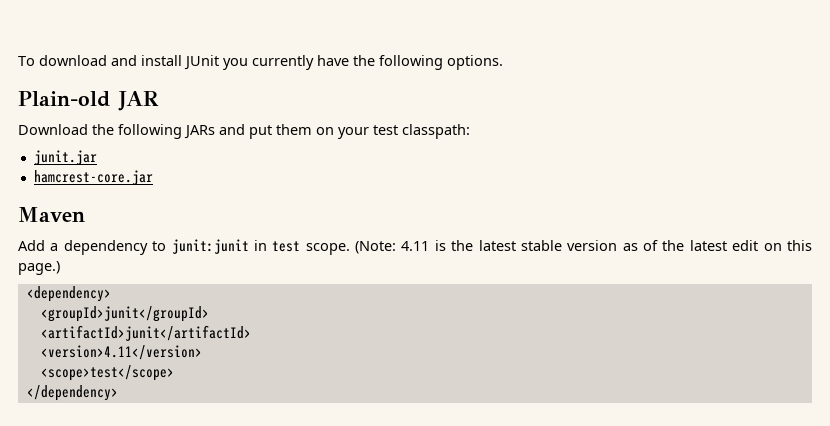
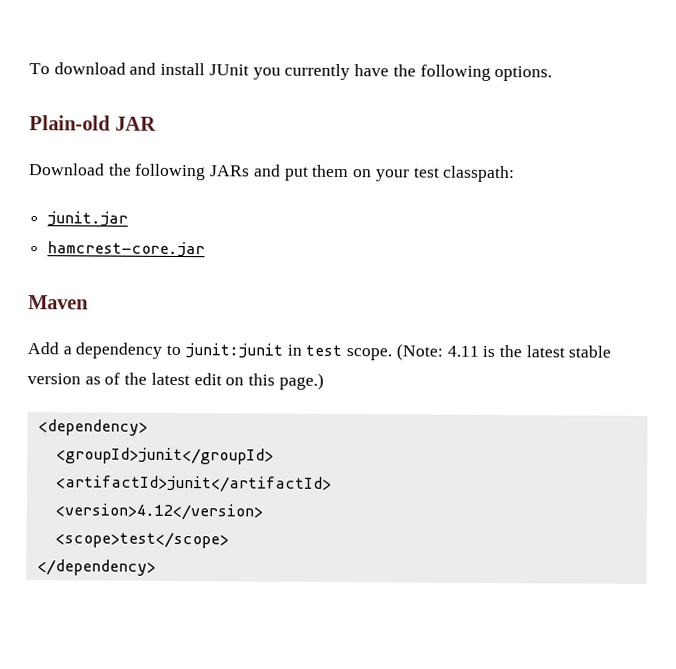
[40,345,202,360] <version>4.11</version> -> [54,503,263,521] <version>4.12</version>

